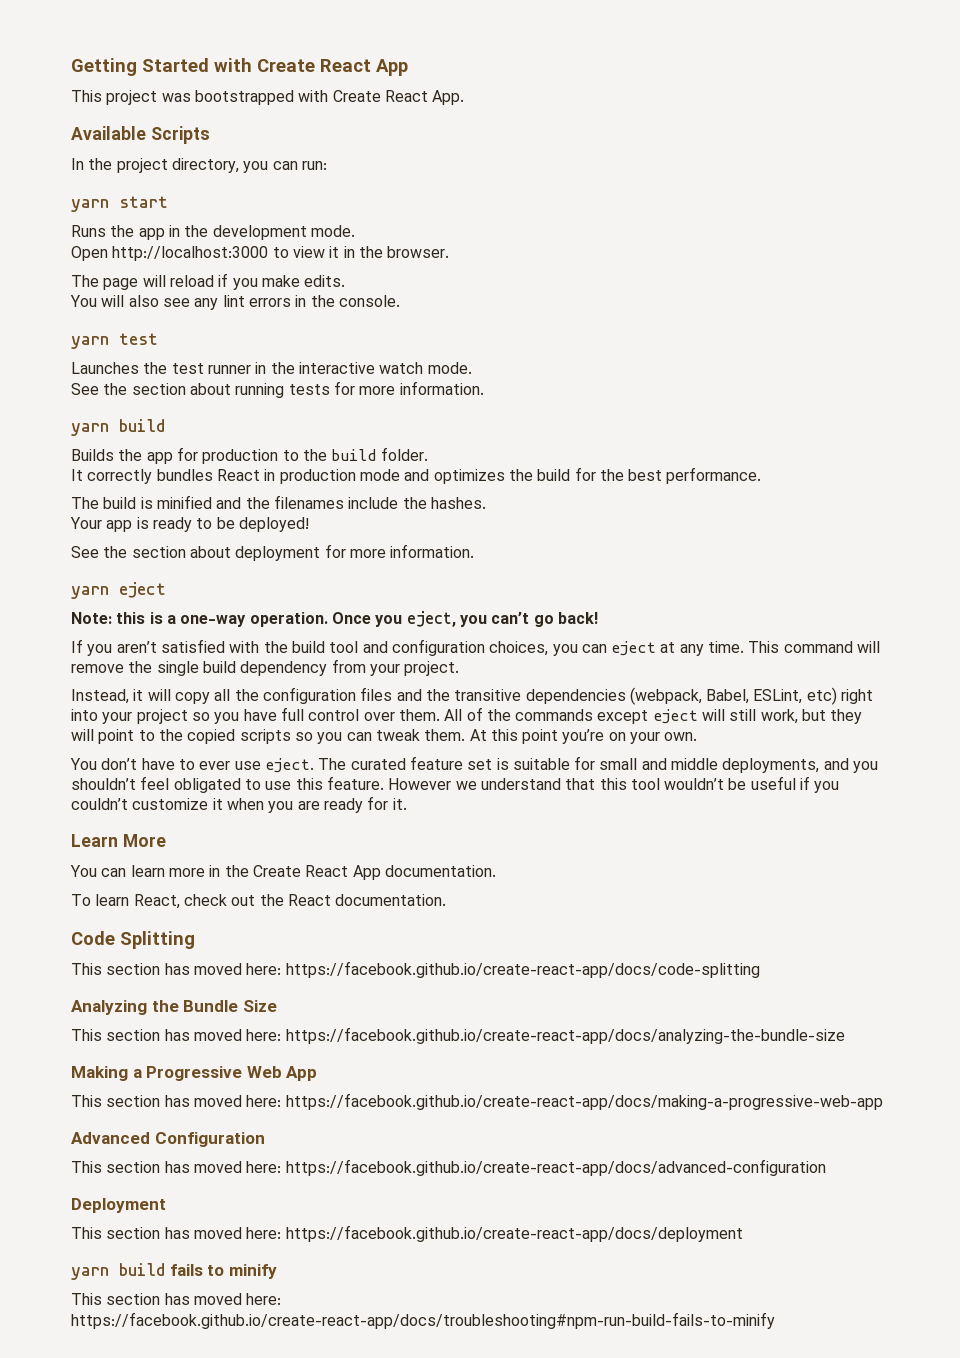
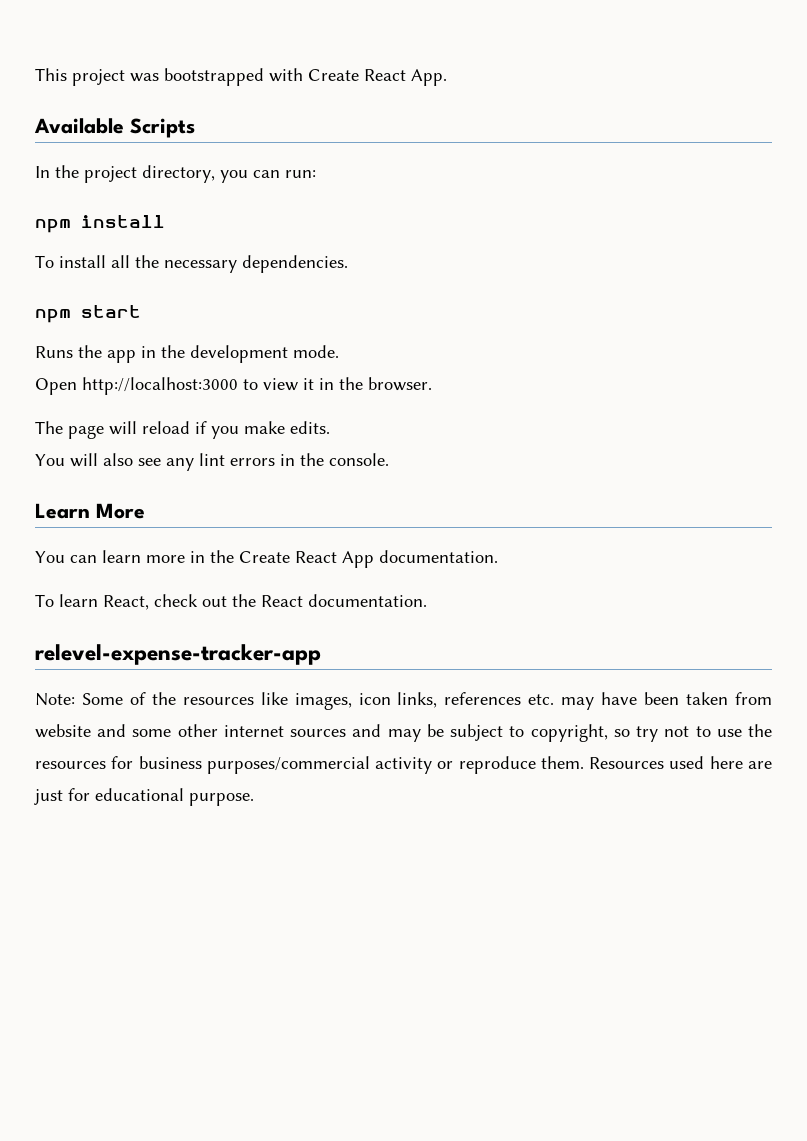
[71,58,408,76] Getting Started with Create React App // -> (35, 74) none
[71,199,109,212] yarn -> [35,215,165,233] [35,255,348,273] [35,309,71,323] npm install // To install all the necessary dependencies. // npm
[71,333,158,349] [71,362,472,374] [71,381,484,398] [71,419,165,436] [71,447,428,464] [71,467,762,484] [71,495,486,509] [70,517,309,532] [71,544,475,561] [71,582,166,599] [71,611,598,627] [71,639,881,656] [71,659,460,676] [71,687,874,705] [71,707,863,724] [71,729,698,744] [70,756,879,773] [71,776,840,793] [71,796,407,813] // yarn test // Launches the test runner in the interactive watch mode. // See the section about running tests for more information. // yarn build // Builds the app for production to the build folder. // It correctly bundles React in production mode and optimizes the build for the best performance. // The build is minified and the filenames include the hashes. // Your app is ready to be deployed! // See the section about deployment for more information. // yarn eject // Note: this is a one-way operation. Once you eject, you can’t go back! // If you aren’t satisfied with the build tool and configuration choices, you can eject at any time. This command will remove the single build dependency from your project. // Instead, it will copy all the configuration files and the transitive dependencies (webpack, Babel, ESLint, etc) right into your project so you have full control over them. All of the commands except eject will still work, but they will point to the copied scripts so you can tweak them. At this point you’re on your own. // You don’t have to ever use eject. The curated feature set is suitable for small and middle deployments, and you shouldn’t feel obligated to use this feature. However we understand that this tool wouldn’t be useful if you couldn’t customize it when you are ready for it. -> (389, 459) none
[71,931,195,949] [71,961,760,978] [71,1000,277,1015] [71,1027,845,1044] [71,1066,318,1081] [71,1093,883,1110] [71,1132,265,1147] [71,1159,826,1176] [71,1198,166,1213] [71,1225,743,1242] [71,1263,277,1280] [71,1293,282,1305] [71,1312,775,1329] Code Splitting // This section has moved here: https://facebook.github.io/create-react-app/docs/code-splitting // Analyzing the Bundle Size // This section has moved here: https://facebook.github.io/create-react-app/docs/analyzing-the-bundle-size // Making a Progressive Web App // This section has moved here: https://facebook.github.io/create-react-app/docs/making-a-progressive-web-app // Advanced Configuration // This section has moved here: https://facebook.github.io/create-react-app/docs/advanced-configuration // Deployment // This section has moved here: https://facebook.github.io/create-react-app/docs/deployment // yarn build fails to minify // This section has moved here: https://facebook.github.io/create-react-app/docs/troubleshooting#npm-run-build-fails-to-minify -> [35,644,321,665] [35,692,772,710] [35,724,773,742] [35,756,772,774] [34,788,254,806] relevel-expense-tracker-app // Note: Some of the resources like images, icon links, references etc. may have been taken from website and some other internet sources and may be subject to copyright, so try not to use the resources for business purposes/commercial activity or reproduce them. Resources used here are just for educational purpose.

